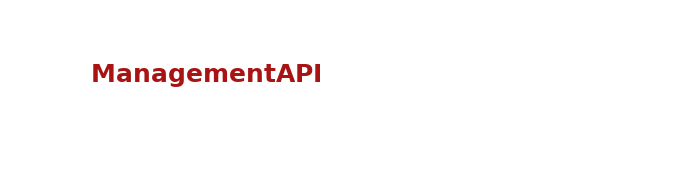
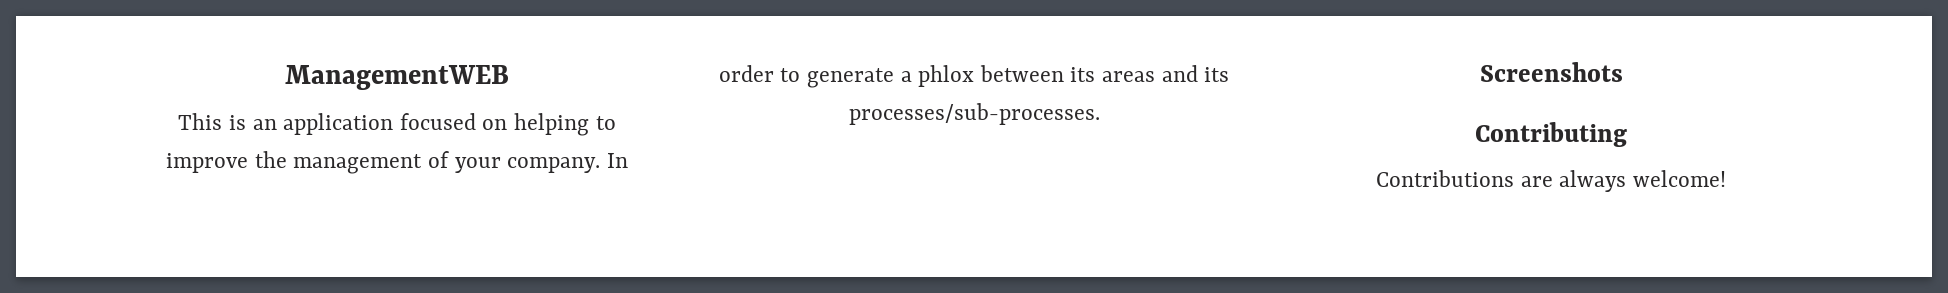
[91,64,322,87] ManagementAPI -> [285,65,509,90] [178,113,616,136] [166,151,628,174] [718,65,1230,88] [848,103,1100,125] [1479,62,1623,82] [1475,122,1627,147] [1376,170,1726,192] ManagementWEB // This is an application focused on helping to improve the management of your company. In order to generate a phlox between its areas and its processes/sub-processes. // Screenshots // Contributing // Contributions are always welcome!

